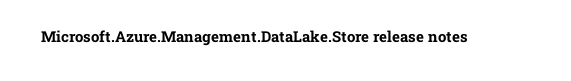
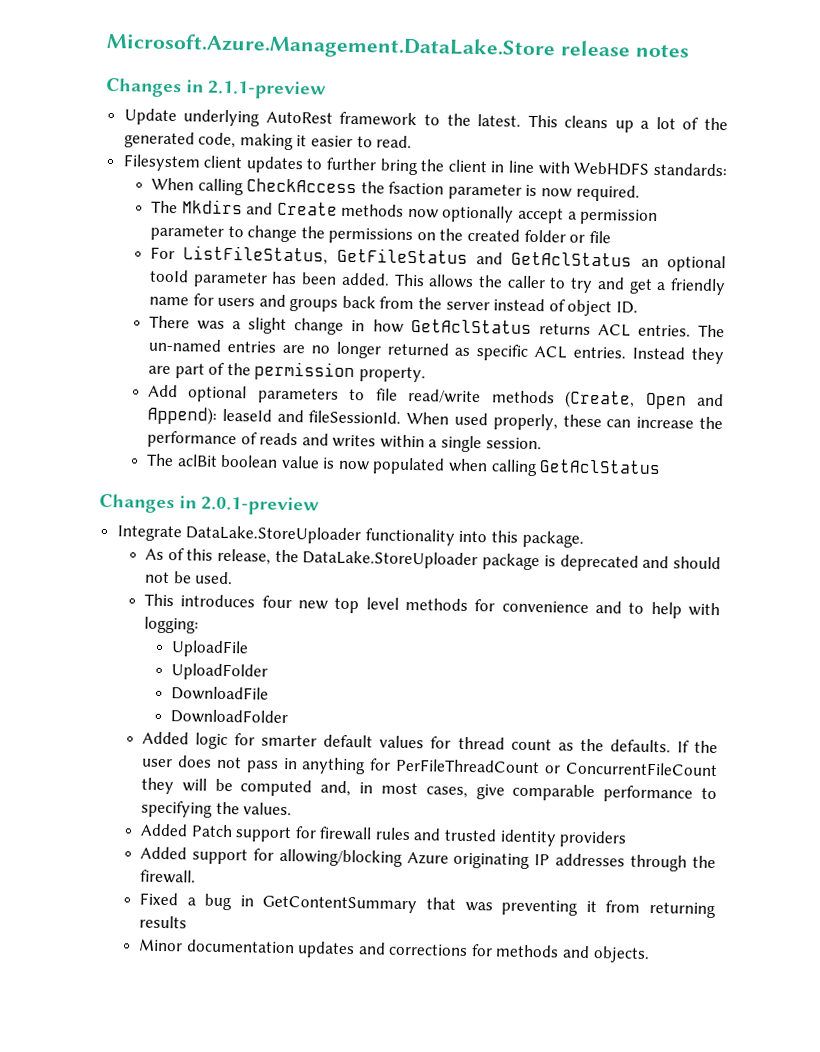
(469, 37) none -> [106,77,328,100] [123,108,729,133] [123,131,413,151] [122,154,727,177] [150,177,640,202] [150,199,659,226] [149,224,611,245] [149,245,727,273] [148,269,726,296] [148,293,638,317] [148,315,726,338] [147,338,724,365] [147,361,426,383] [147,384,724,410] [146,406,723,431] [146,430,542,453] [145,453,662,477] [99,493,321,516] [116,525,584,548] [144,548,721,572] [144,571,234,585] [143,593,721,619] [143,616,199,634] [171,640,250,658] [171,663,269,681] [171,686,270,701] [170,709,289,725] [141,731,718,754] [141,755,718,777] [140,777,717,803] [140,800,293,818] [139,823,628,848] [139,846,716,872] [139,869,196,884] [138,892,716,919] [138,915,187,929] [137,938,650,963] // Changes in 2.1.1-preview // Update underlying AutoRest framework to the latest. This cleans up a lot of the generated code, making it easier to read. // Filesystem client updates to further bring the client in line with WebHDFS standards: // When calling CheckAccess the fsaction parameter is now required. // The Mkdirs and Create methods now optionally accept a permission parameter to change the permissions on the created folder or file // For ListFileStatus, GetFileStatus and GetAclStatus an optional tooId parameter has been added. This allows the caller to try and get a friendly name for users and groups back from the server instead of object ID. // There was a slight change in how GetAclStatus returns ACL entries. The un-named entries are no longer returned as specific ACL entries. Instead they are part of the permission property. // Add optional parameters to file read/write methods (Create, Open and Append): leaseId and fileSessionId. When used properly, these can increase the performance of reads and writes within a single session. // The aclBit boolean value is now populated when calling GetAclStatus // Changes in 2.0.1-preview // Integrate DataLake.StoreUploader functionality into this package. // As of this release, the DataLake.StoreUploader package is deprecated and should not be used. // This introduces four new top level methods for convenience and to help with logging: // UploadFile // UploadFolder // DownloadFile // DownloadFolder // Added logic for smarter default values for thread count as the defaults. If the user does not pass in anything for PerFileThreadCount or ConcurrentFileCount they will be computed and, in most cases, give comparable performance to specifying the values. // Added Patch support for firewall rules and trusted identity providers // Added support for allowing/blocking Azure originating IP addresses through the firewall. // Fixed a bug in GetContentSummary that was preventing it from returning results // Minor documentation updates and corrections for methods and objects.

